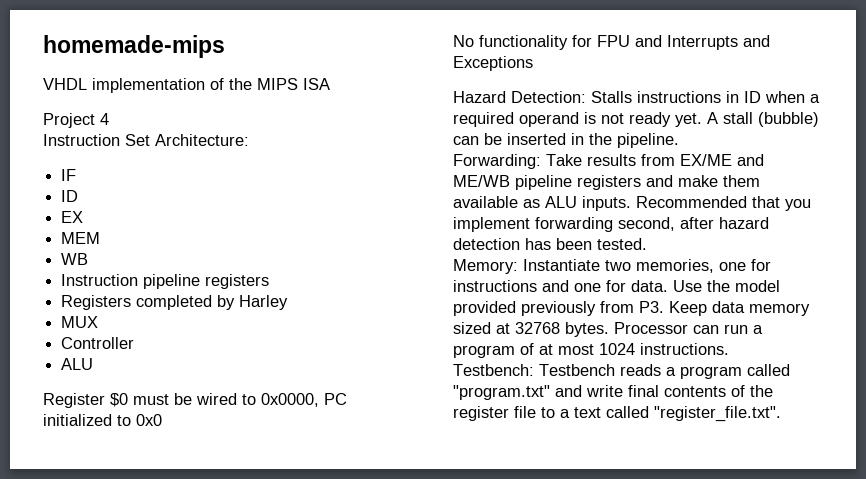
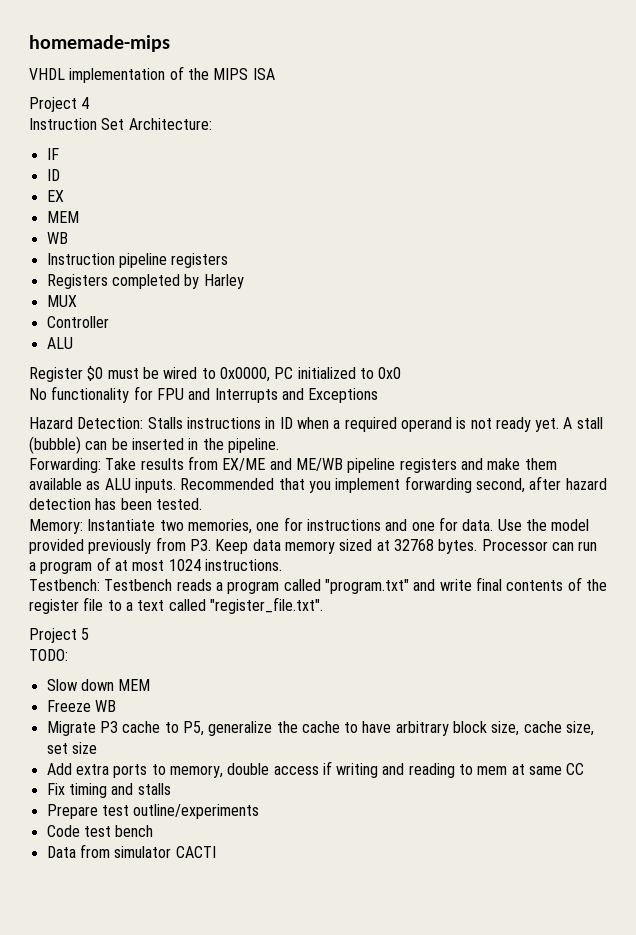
(781, 414) none -> [29,628,90,643] [29,649,68,661] [46,679,151,691] [46,700,116,712] [46,721,595,736] [46,742,97,754] [46,761,585,778] [46,783,171,798] [46,804,260,819] [46,825,154,837] [46,844,216,858] // Project 5 // TODO: // Slow down MEM // Freeze WB // Migrate P3 cache to P5, generalize the cache to have arbitrary block size, cache size, set size // Add extra ports to memory, double access if writing and reading to mem at same CC // Fix timing and stalls // Prepare test outline/experiments // Code test bench // Data from simulator CACTI

